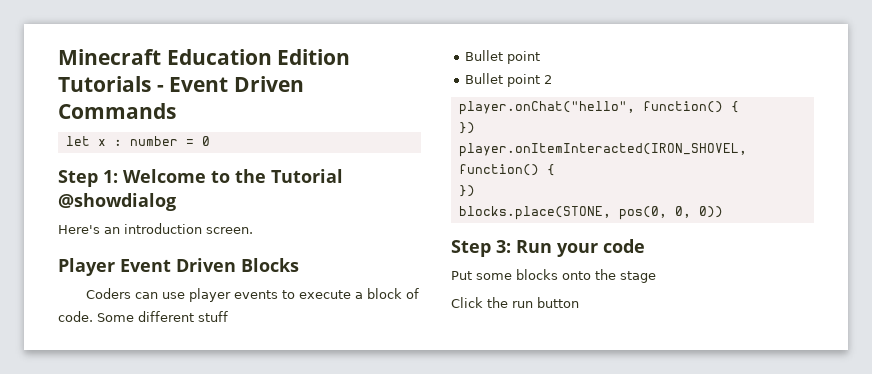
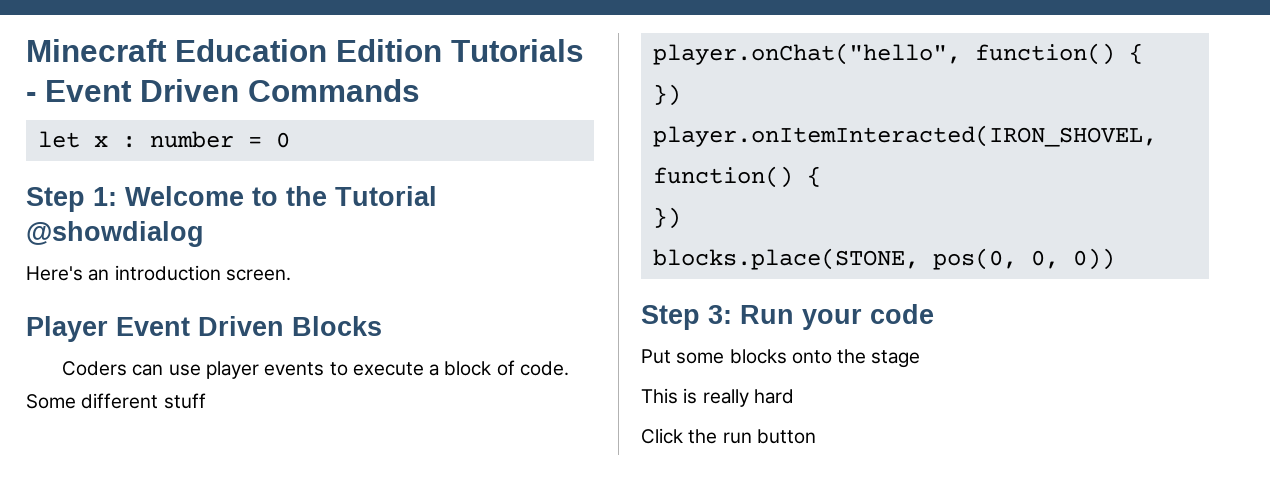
[465,50,541,64] [465,73,553,87] // Bullet point // Bullet point 2 -> (206, 401) none
(656, 277) none -> [641,388,794,407] // This is really hard

